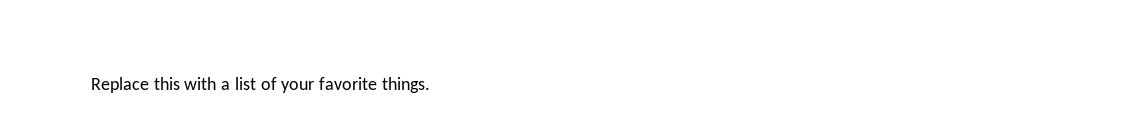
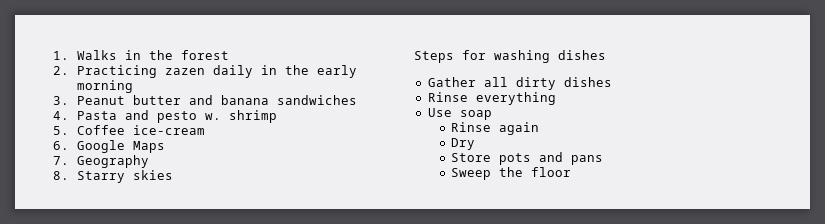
[91,77,430,93] Replace this with a list of your favorite things. -> [53,50,229,60] [53,65,357,78] [76,80,133,93] [53,95,357,105] [53,110,277,123] [53,125,205,135] [53,140,165,153] [53,155,149,168] [53,170,173,183] [414,50,606,63] [427,77,612,90] [427,92,556,105] [427,108,492,120] [451,122,540,135] [451,138,476,150] [451,152,604,165] [451,167,572,180] 1. Walks in the forest // 2. Practicing zazen daily in the early morning // 3. Peanut butter and banana sandwiches // 4. Pasta and pesto w. shrimp // 5. Coffee ice-cream // 6. Google Maps // 7. Geography // 8. Starry skies // Steps for washing dishes // Gather all dirty dishes // Rinse everything // Use soap // Rinse again // Dry // Store pots and pans // Sweep the floor

